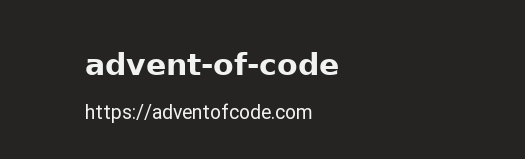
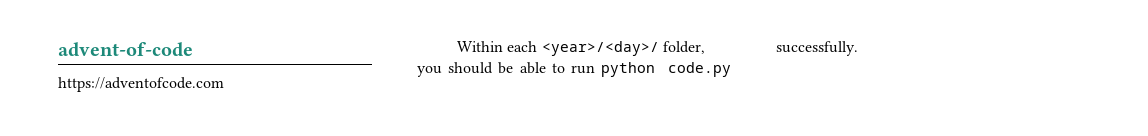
(313, 113) none -> [457,41,706,56] [417,62,731,77] [776,41,858,56] // Within each <year>/<day>/ folder, you should be able to run python code.py successfully.

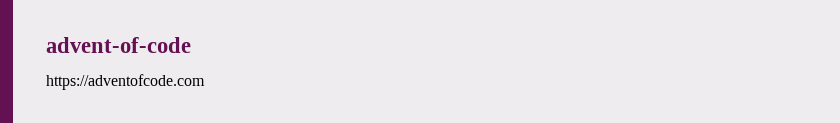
[457,41,706,56] [417,62,731,77] [776,41,858,56] // Within each <year>/<day>/ folder, you should be able to run python code.py successfully. -> (205, 82) none

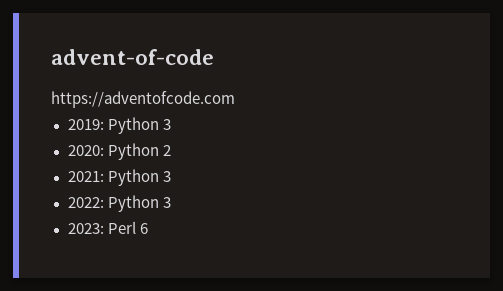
(205, 82) none -> [67,117,171,134] [67,143,171,160] [67,169,171,186] [67,195,171,212] [67,221,148,234] // 2019: Python 3 // 2020: Python 2 // 2021: Python 3 // 2022: Python 3 // 2023: Perl 6

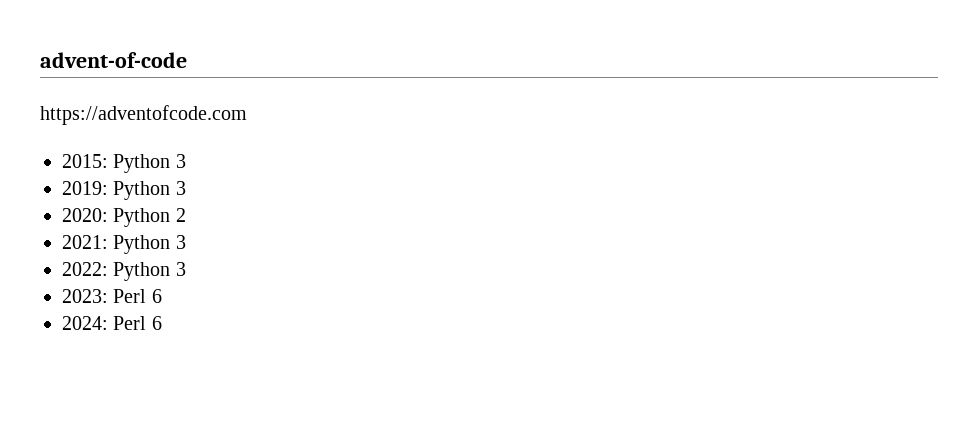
(235, 99) none -> [62,154,186,173] // 2015: Python 3
(148, 228) none -> [62,316,162,330] // 2024: Perl 6

